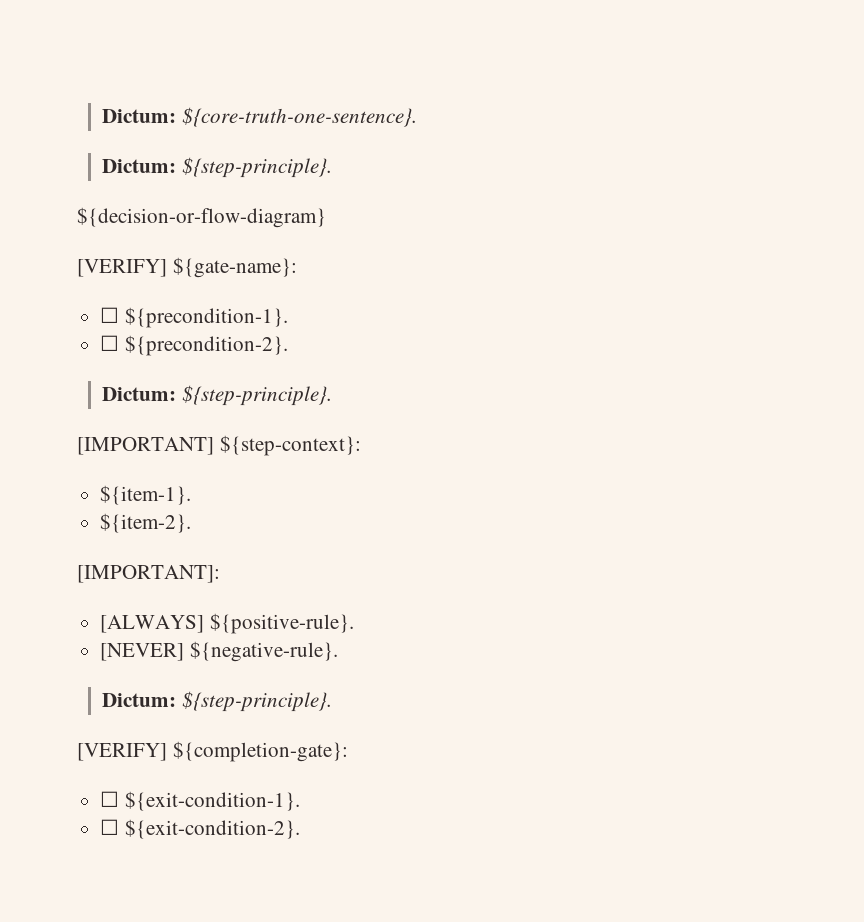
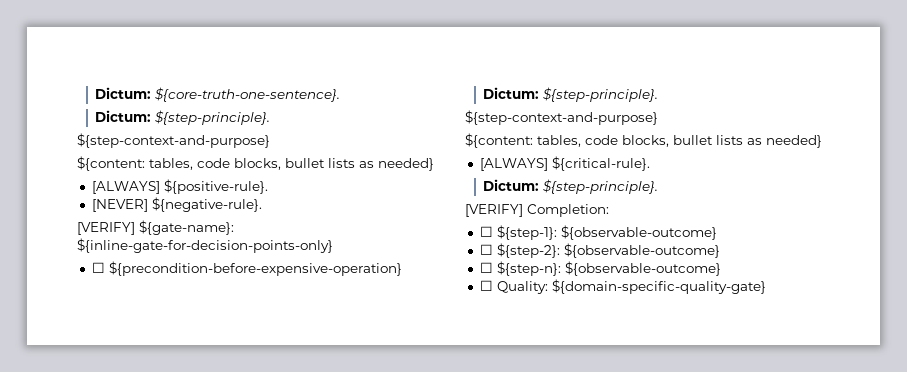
[77,207,326,228] [77,257,297,278] [100,307,288,328] [100,335,288,356] [102,385,333,406] [77,435,361,456] [100,485,192,505] [100,513,192,533] [77,565,220,583] [100,613,354,634] [100,641,338,662] ${decision-or-flow-diagram} // [VERIFY] ${gate-name}: // ☐ ${precondition-1}. // ☐ ${precondition-2}. // Dictum: ${step-principle}. // [IMPORTANT] ${step-context}: // ${item-1}. // ${item-2}. // [IMPORTANT]: // [ALWAYS] ${positive-rule}. // [NEVER] ${negative-rule}. -> [77,133,270,148] [77,156,434,171] [91,179,268,194] [91,197,262,212] [77,220,234,235] [77,238,333,253] [91,261,402,276] [483,87,659,102] [465,110,658,125] [465,133,822,148] [479,156,650,171] ${step-context-and-purpose} // ${content: tables, code blocks, bullet lists as needed} // [ALWAYS] ${positive-rule}. // [NEVER] ${negative-rule}. // [VERIFY] ${gate-name}: ${inline-gate-for-decision-points-only} // ☐ ${precondition-before-expensive-operation} // Dictum: ${step-principle}. // ${step-context-and-purpose} // ${content: tables, code blocks, bullet lists as needed} // [ALWAYS] ${critical-rule}.
[172,741,348,762] [100,791,300,811] [100,819,300,839] ${completion-gate}: // ☐ ${exit-condition-1}. // ☐ ${exit-condition-2}. -> [527,204,609,217] [479,225,717,240] [479,243,720,258] [479,261,721,276] [479,279,766,294] Completion: // ☐ ${step-1}: ${observable-outcome} // ☐ ${step-2}: ${observable-outcome} // ☐ ${step-n}: ${observable-outcome} // ☐ Quality: ${domain-specific-quality-gate}

